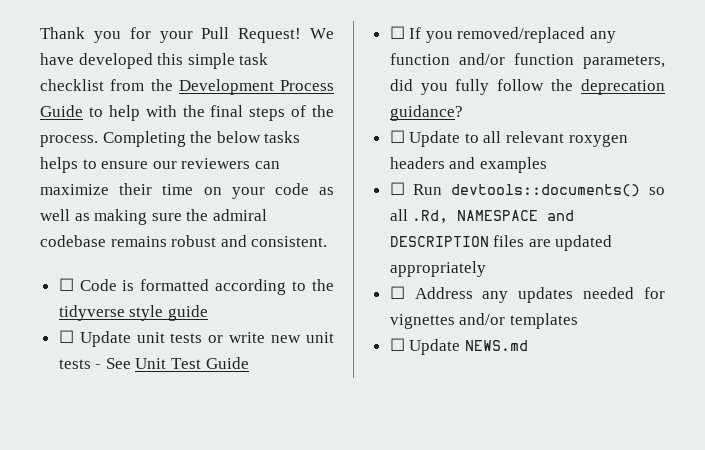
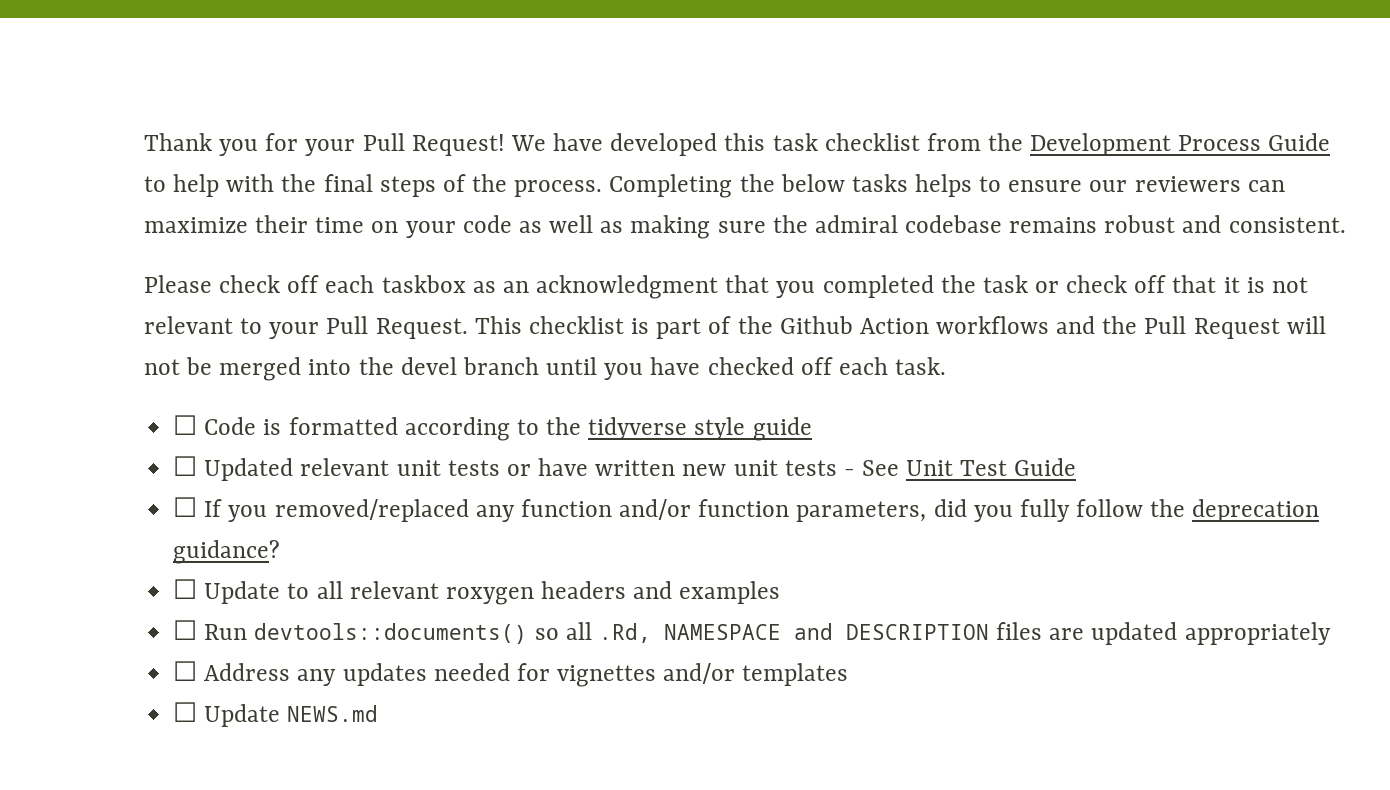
[187,53,235,69] simple -> (766, 142) none
(328, 241) none -> [144,275,1308,299] [144,316,1326,339] [144,357,947,381] // Please check off each taskbox as an acknowledgment that you completed the task or check off that it is not relevant to your Pull Request. This checklist is part of the Github Action workflows and the Pull Request will not be merged into the devel branch until you have checked off each task.
[79,331,131,347] Update -> [204,458,390,481] Updated relevant
[229,332,266,343] write -> [538,458,676,476] have written

